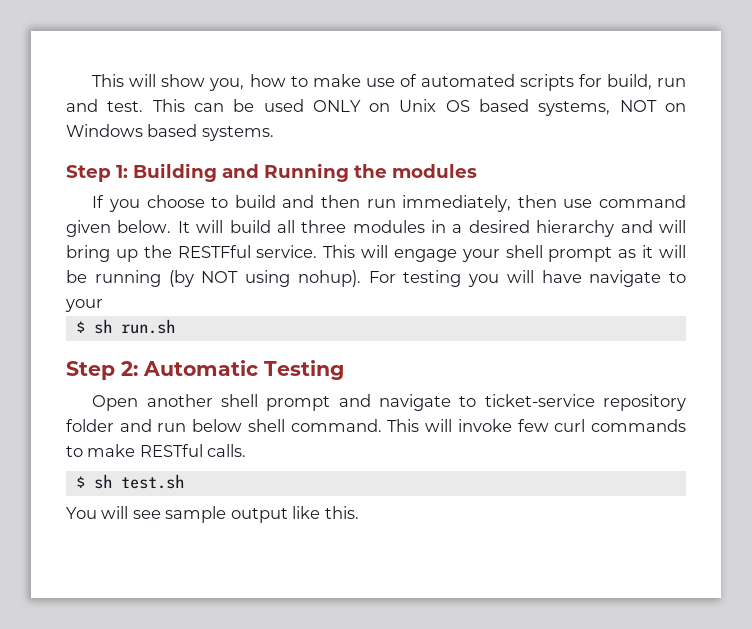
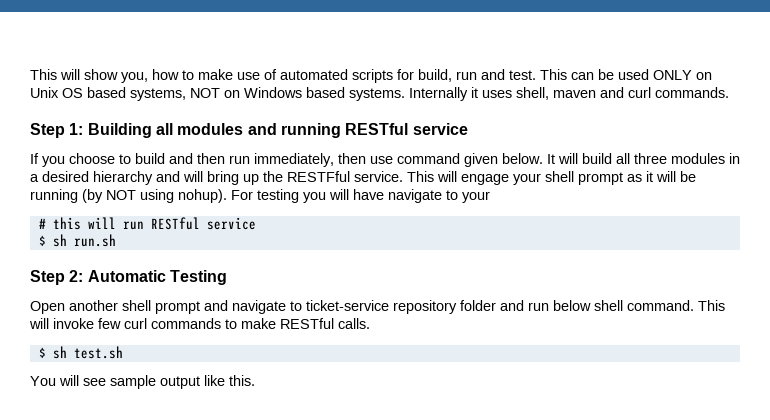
[66,163,477,182] // Step 1: Building and Running the modules -> [409,87,729,101] [30,123,468,138] Internally it uses shell, maven and curl commands. // Step 1: Building all modules and running RESTful service
(103, 305) none -> [38,217,256,230] // # this will run RESTful service

